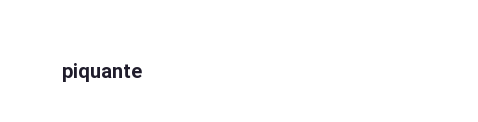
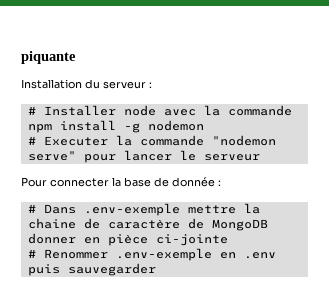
(142, 72) none -> [21,79,152,89] [27,105,292,116] [27,120,204,133] [27,135,276,146] [27,150,260,163] [21,177,221,187] [27,203,260,216] [27,218,268,231] [27,233,228,246] [27,248,276,261] [27,263,156,276] // Installation du serveur : // # Installer node avec la commande npm install -g nodemon // # Executer la commande "nodemon serve" pour lancer le serveur // Pour connecter la base de donnée : // # Dans .env-exemple mettre la chaine de caractère de MongoDB donner en pièce ci-jointe // # Renommer .env-exemple en .env puis sauvegarder

